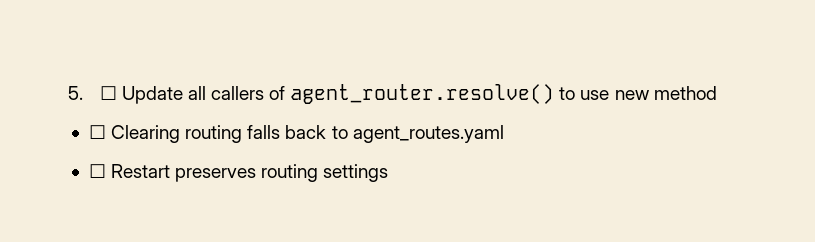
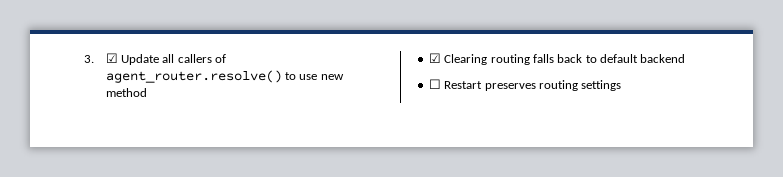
[68,86,117,100] 5. ☐ -> [84,53,118,63] 3. ☑
[88,125,106,139] ☐ -> [428,53,441,63] ☑
[352,125,504,143] agent_routes.yaml -> [600,54,686,63] default backend

